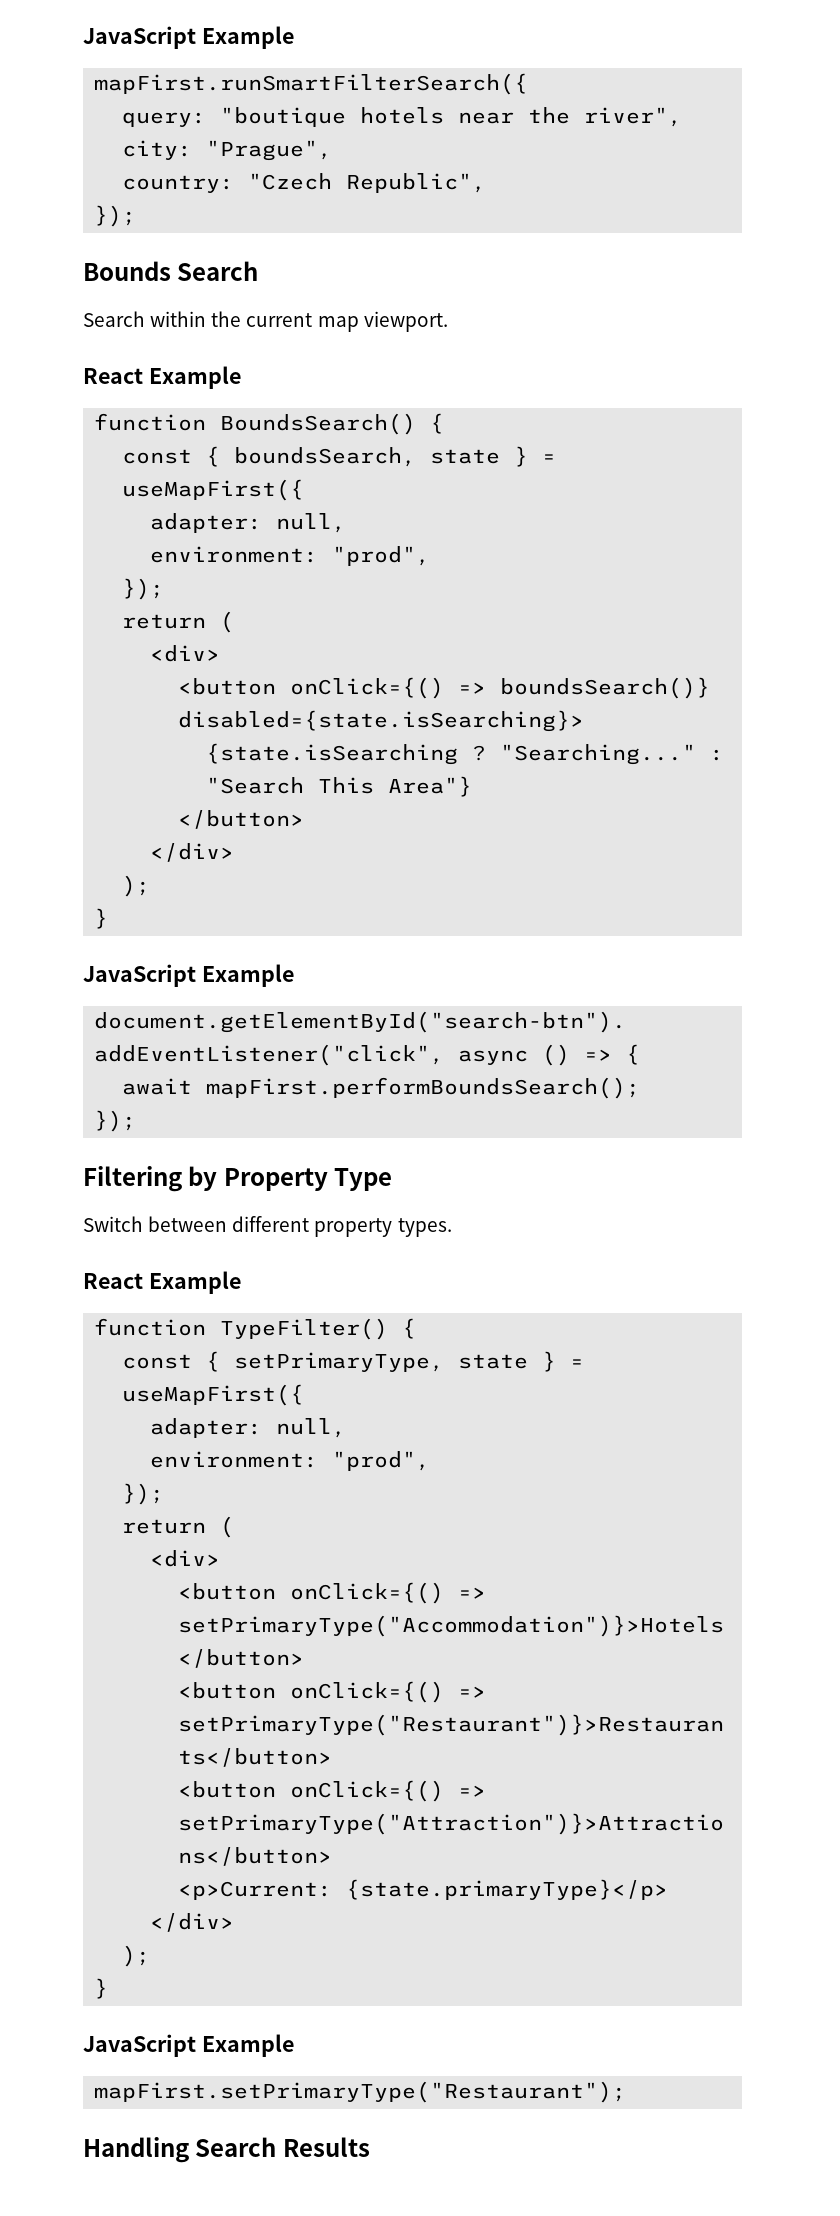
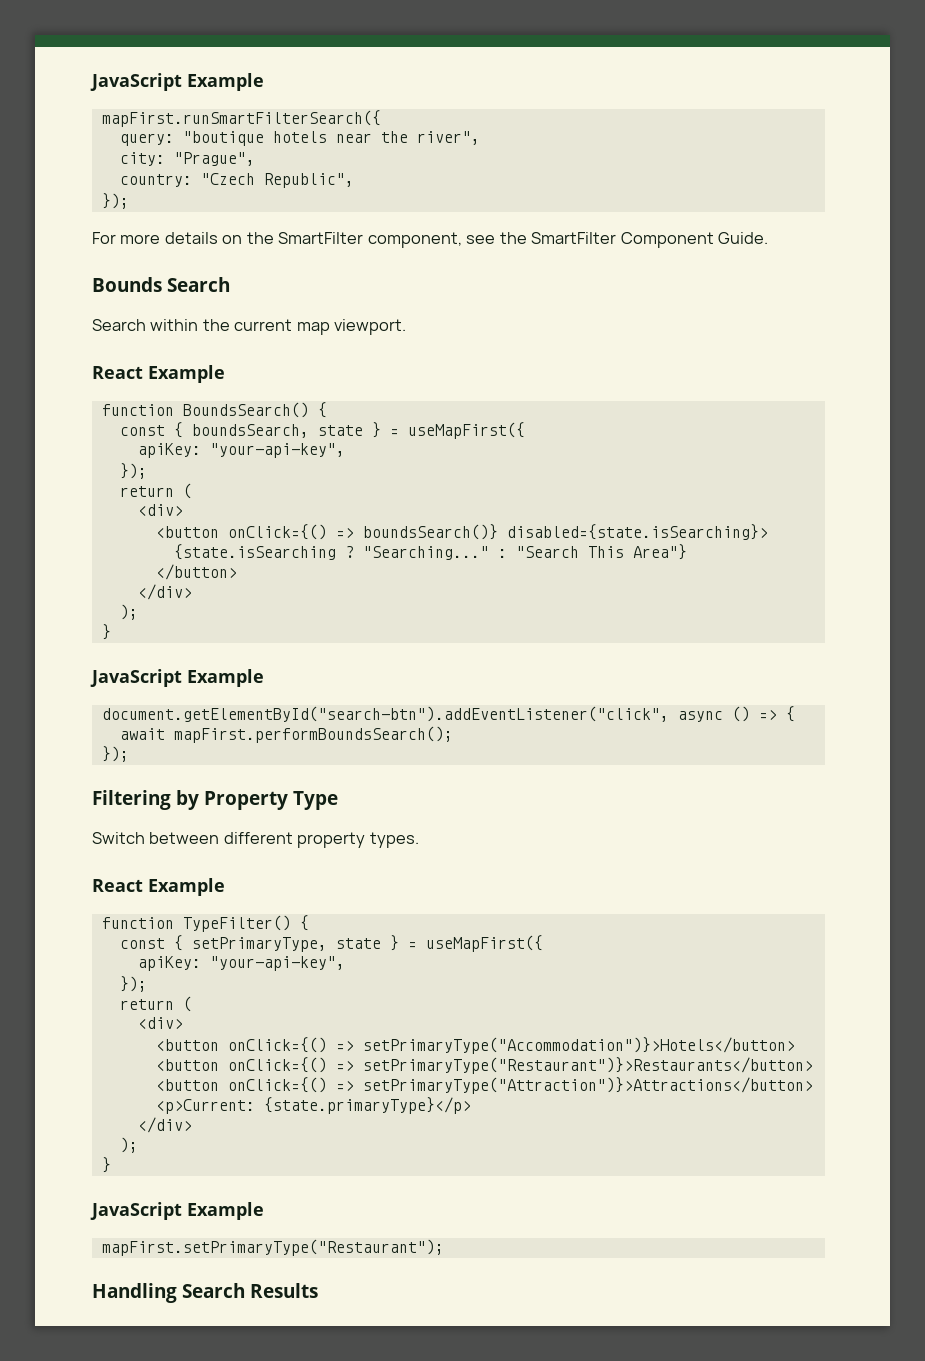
(137, 216) none -> [92,232,769,248] // For more details on the SmartFilter component, see the SmartFilter Component Guide.
[150,513,347,533] [150,546,431,566] adapter: null, // environment: "prod", -> [137,443,345,458] apiKey: "your-api-key",
[150,1418,347,1438] [150,1451,431,1471] adapter: null, // environment: "prod", -> [137,956,345,971] apiKey: "your-api-key",

